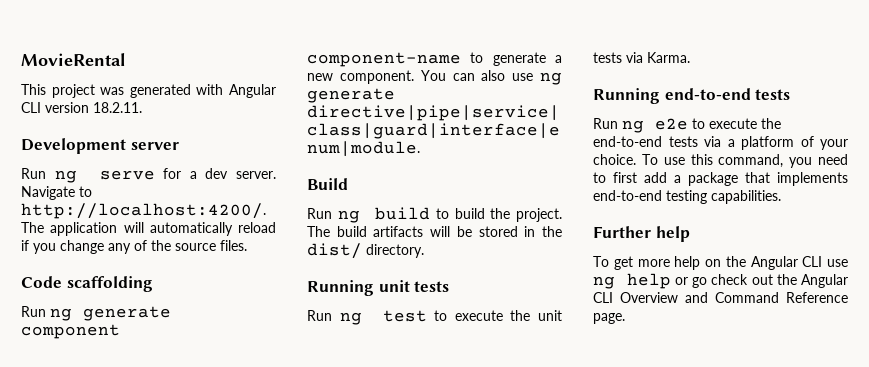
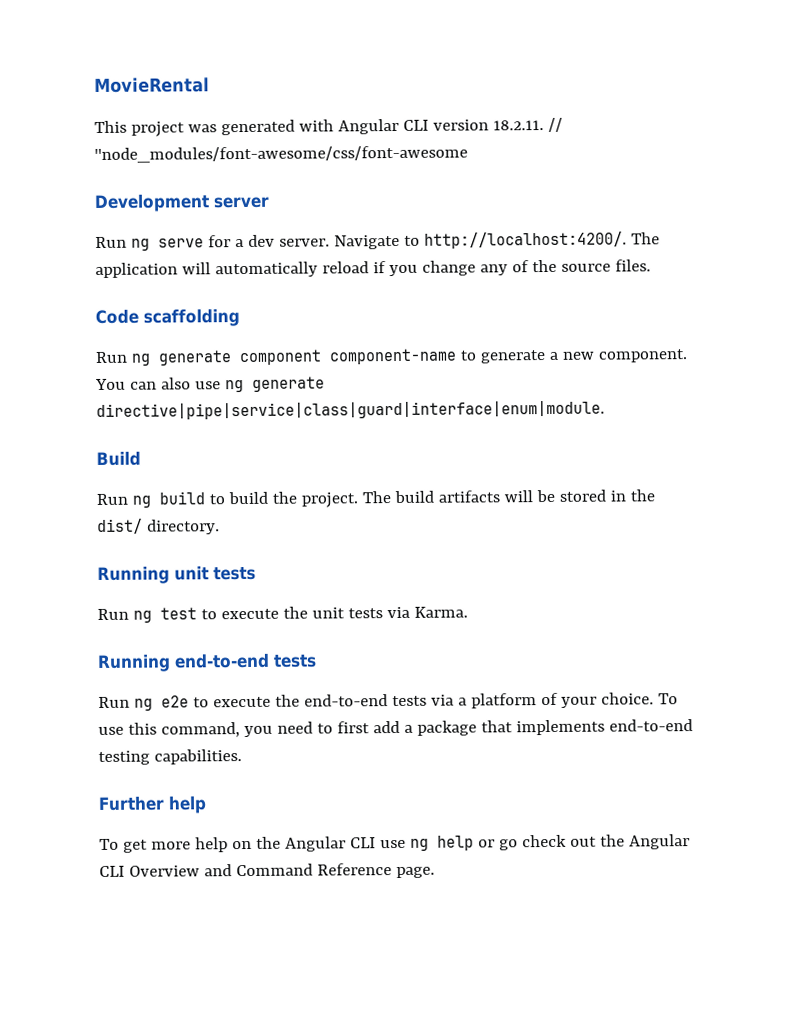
(142, 107) none -> [547,117,563,132] [94,145,468,163] // "node_modules/font-awesome/css/font-awesome

